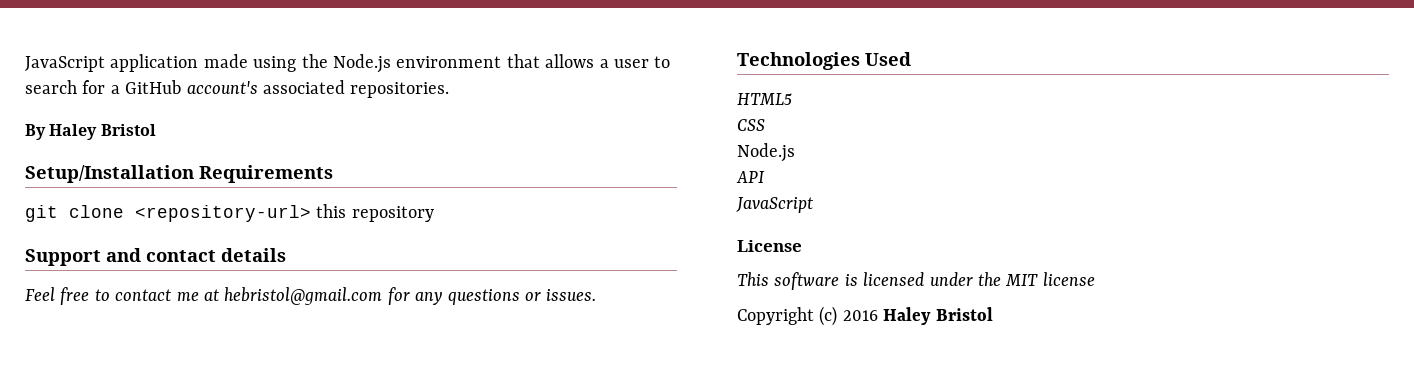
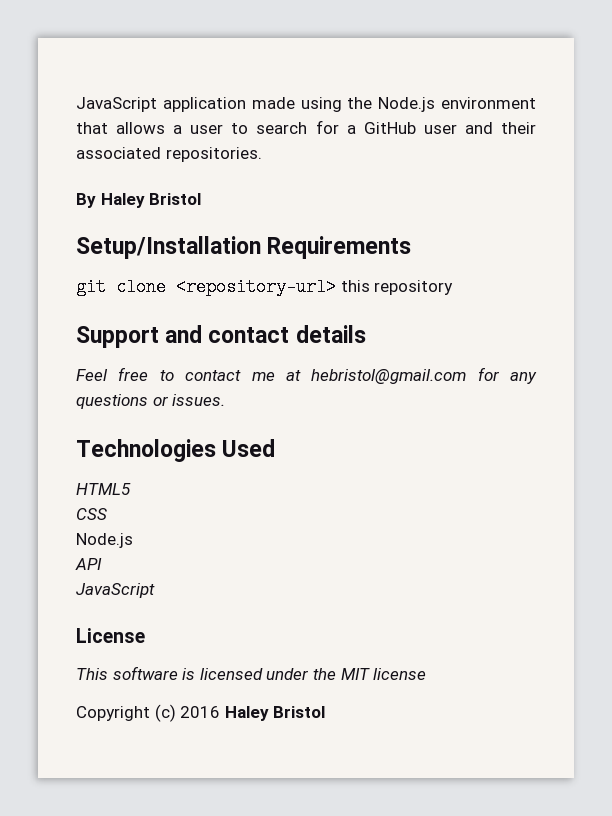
[186,81,258,94] account's -> [423,122,536,134] user and their

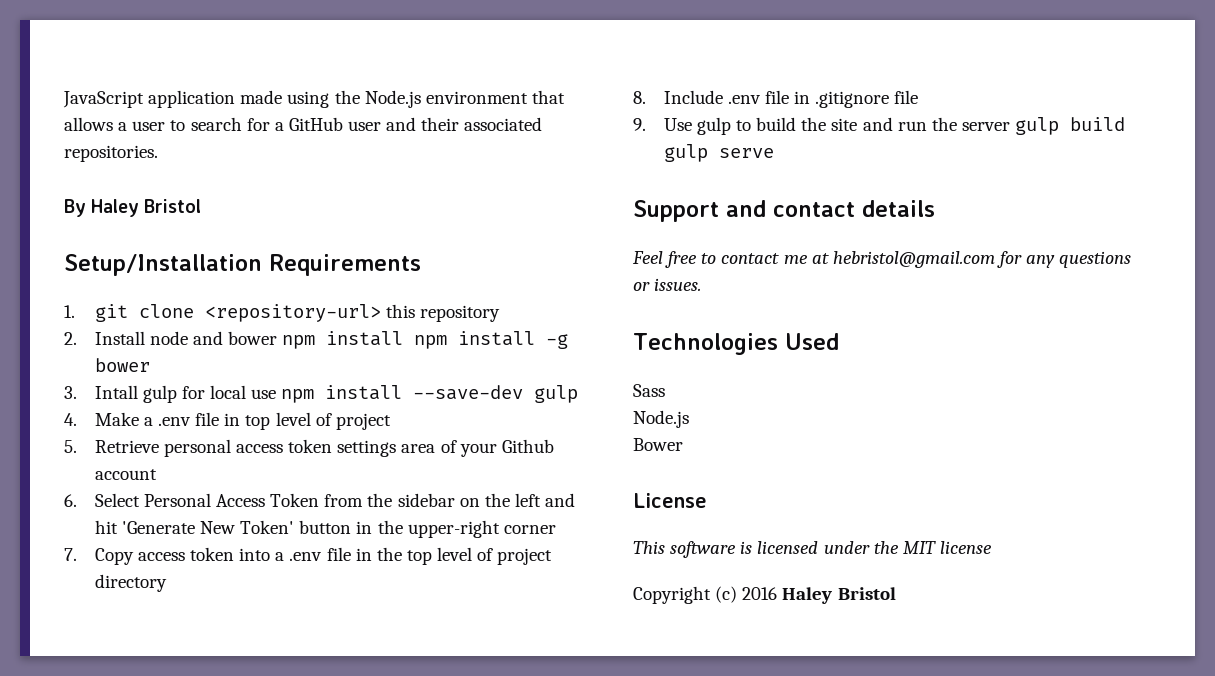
(412, 247) none -> [64,305,75,318] 1.
(454, 287) none -> [64,331,569,349] [94,358,150,372] [64,385,579,403] [64,412,391,430] [64,439,554,457] [94,469,157,480] [64,493,576,507] [94,520,556,538] [64,547,553,565] [94,574,167,592] [633,90,919,108] [633,117,1126,135] [663,144,774,162] // 2. Install node and bower npm install npm install -g bower // 3. Intall gulp for local use npm install --save-dev gulp // 4. Make a .env file in top level of project // 5. Retrieve personal access token settings area of your Github account // 6. Select Personal Access Token from the sidebar on the left and hit 'Generate New Token' button in the upper-right corner // 7. Copy access token into a .env file in the top level of project directory // 8. Include .env file in .gitignore file // 9. Use gulp to build the site and run the server gulp build gulp serve
[76,483,131,495] [76,508,107,520] HTML5 // CSS -> [633,384,665,397] Sass
[75,558,102,570] [76,583,155,598] API // JavaScript -> [633,438,683,451] Bower

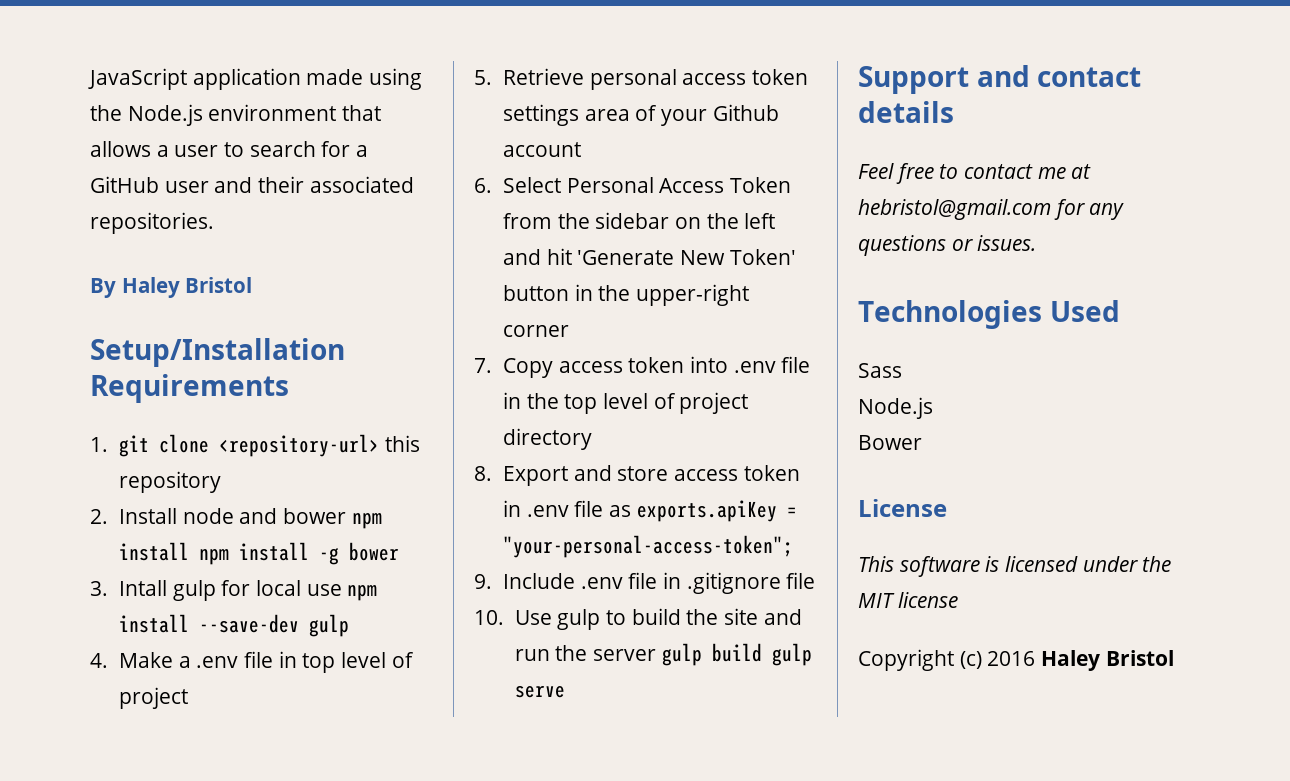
[275,552,285,561] a -> (729, 364) none
(646, 97) none -> [503,465,800,486] [503,500,797,522] [503,535,794,558] [474,574,492,589] Export and store access token in .env file as exports.apiKey = "your-personal-access-token"; // 9.
[633,118,646,131] 9. -> [474,610,504,625] 10.

